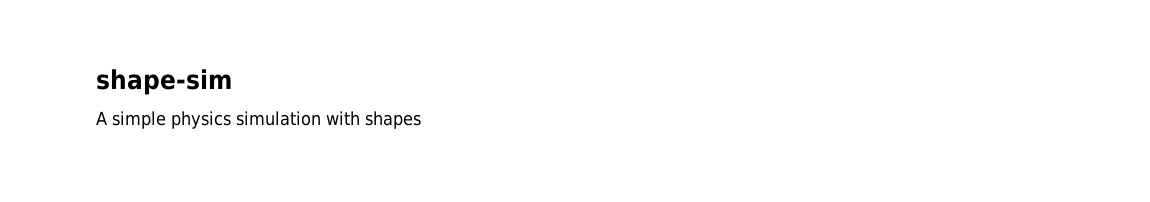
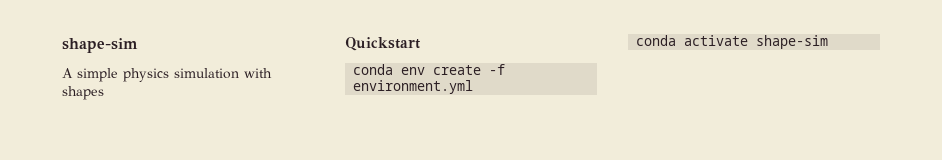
(421, 120) none -> [345,37,420,51] [353,64,506,75] [353,80,474,94] [636,35,829,49] // Quickstart // conda env create -f environment.yml // conda activate shape-sim

